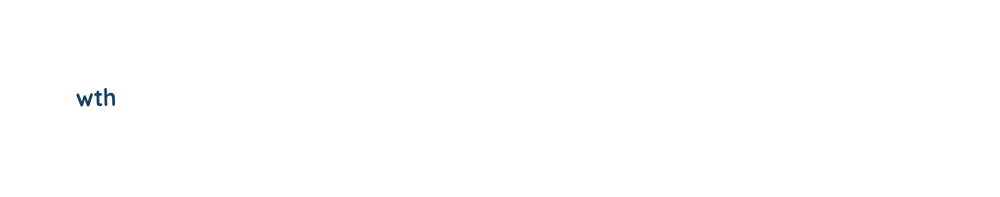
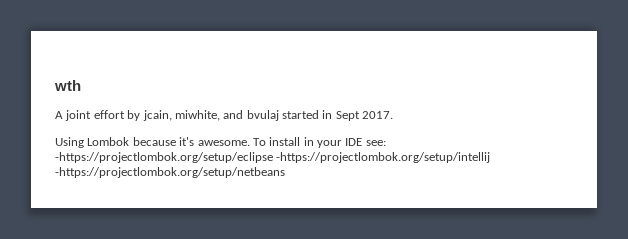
(117, 97) none -> [55,110,394,121] [55,137,386,148] [55,152,491,163] [55,167,285,178] // A joint effort by jcain, miwhite, and bvulaj started in Sept 2017. // Using Lombok because it's awesome. To install in your IDE see: -https://projectlombok.org/setup/eclipse -https://projectlombok.org/setup/intellij -https://projectlombok.org/setup/netbeans

